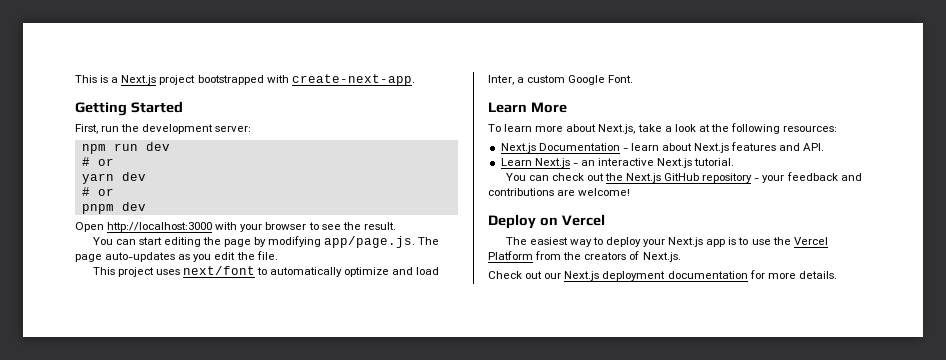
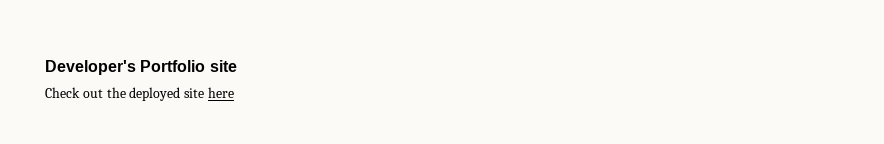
[75,74,415,86] [75,101,183,116] [75,124,252,134] [81,142,170,154] [81,157,114,166] [81,172,146,184] [81,187,114,196] [81,202,146,214] [75,222,396,232] [92,236,440,248] [75,251,278,262] [92,266,440,277] [488,75,634,85] [488,102,567,113] [488,123,838,134] [500,142,825,153] [500,158,735,168] [505,172,862,183] [488,188,631,196] [488,214,605,229] [505,237,828,247] [488,251,681,262] [488,270,837,281] This is a Next.js project bootstrapped with create-next-app. // Getting Started // First, run the development server: // npm run dev // # or // yarn dev // # or // pnpm dev // Open http://localhost:3000 with your browser to see the result. // You can start editing the page by modifying app/page.js. The page auto-updates as you edit the file. // This project uses next/font to automatically optimize and load Inter, a custom Google Font. // Learn More // To learn more about Next.js, take a look at the following resources: // Next.js Documentation - learn about Next.js features and API. // Learn Next.js - an interactive Next.js tutorial. // You can check out the Next.js GitHub repository - your feedback and contributions are welcome! // Deploy on Vercel // The easiest way to deploy your Next.js app is to use the Vercel Platform from the creators of Next.js. // Check out our Next.js deployment documentation for more details. -> [45,60,237,75] [45,87,234,101] Developer's Portfolio site // Check out the deployed site here

